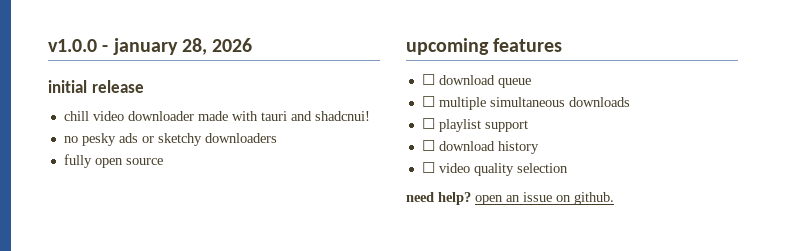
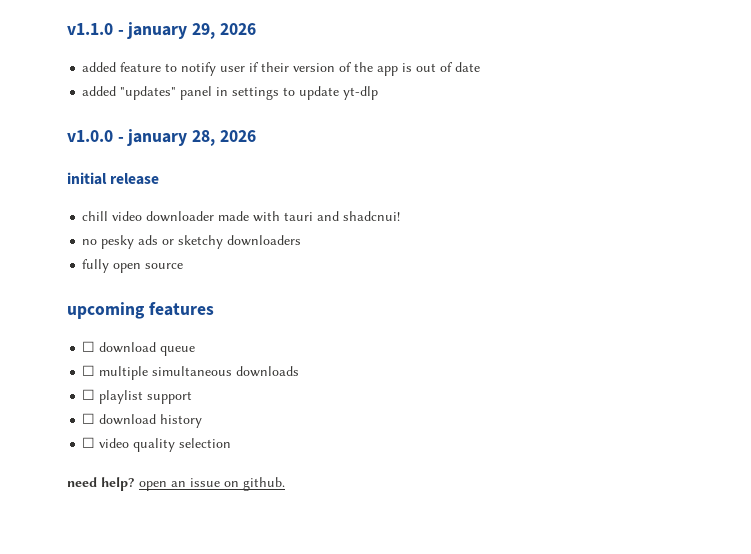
(48, 45) none -> [67,22,256,39] [82,62,481,76] [82,86,379,100] v1.1.0 - january 29, 2026 // added feature to notify user if their version of the app is out of date // added "updates" panel in settings to update yt-dlp //

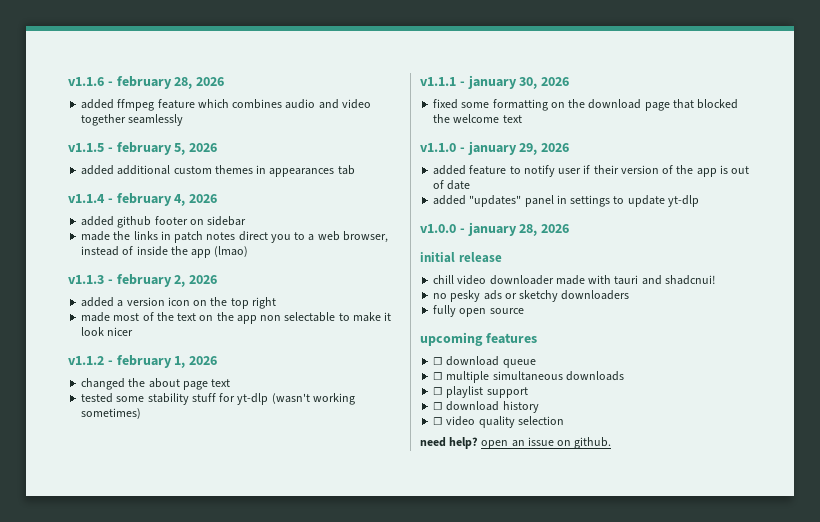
(67, 29) none -> [68,76,225,89] [81,99,371,111] [81,114,184,126] [68,142,218,155] [81,165,355,177] [68,193,218,206] [81,216,247,228] [81,231,388,243] [81,246,249,258] [68,274,218,287] [81,297,276,309] [81,312,392,324] [81,327,134,336] [68,355,218,368] [81,378,231,390] [81,393,355,405] [81,408,142,419] [420,75,570,89] [433,99,739,111] [433,114,522,123] v1.1.6 - february 28, 2026 // added ffmpeg feature which combines audio and video together seamlessly // v1.1.5 - february 5, 2026 // added additional custom themes in appearances tab // v1.1.4 - february 4, 2026 // added github footer on sidebar // made the links in patch notes direct you to a web browser, instead of inside the app (lmao) // v1.1.3 - february 2, 2026 // added a version icon on the top right // made most of the text on the app non selectable to make it look nicer // v1.1.2 - february 1, 2026 // changed the about page text // tested some stability stuff for yt-dlp (wasn't working sometimes) // v1.1.1 - january 30, 2026 // fixed some formatting on the download page that blocked the welcome text //

